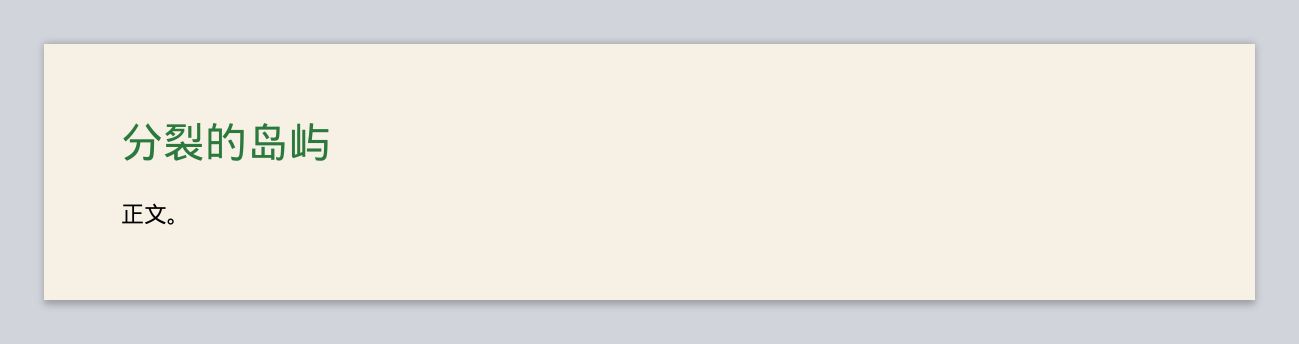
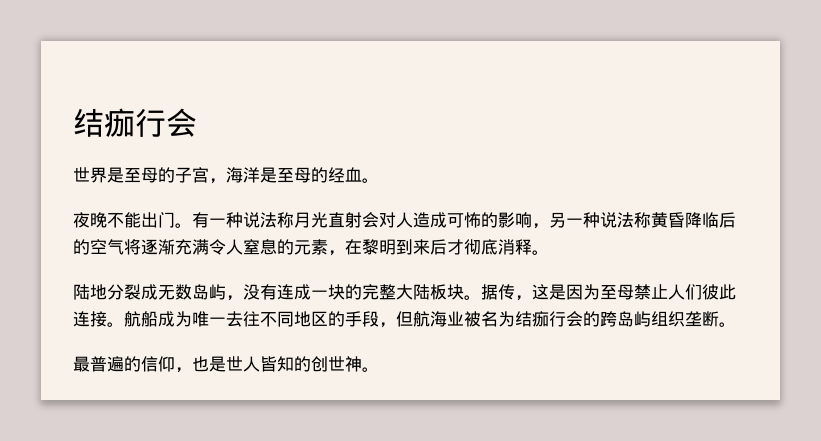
[121,123,331,161] [121,203,167,225] 分裂的岛屿 // 正文 -> [73,108,197,137] [73,167,379,184] [73,212,736,229] [73,239,549,256] [73,284,736,301] [73,311,736,328] [73,356,362,373] 结痂行会 // 世界是至母的子宫，海洋是至母的经血。 // 夜晚不能出门。有一种说法称月光直射会对人造成可怖的影响，另一种说法称黄昏降临后的空气将逐渐充满令人窒息的元素，在黎明到来后才彻底消释。 // 陆地分裂成无数岛屿，没有连成一块的完整大陆板块。据传，这是因为至母禁止人们彼此连接。航船成为唯一去往不同地区的手段，但航海业被名为结痂行会的跨岛屿组织垄断。 // 最普遍的信仰，也是世人皆知的创世神

